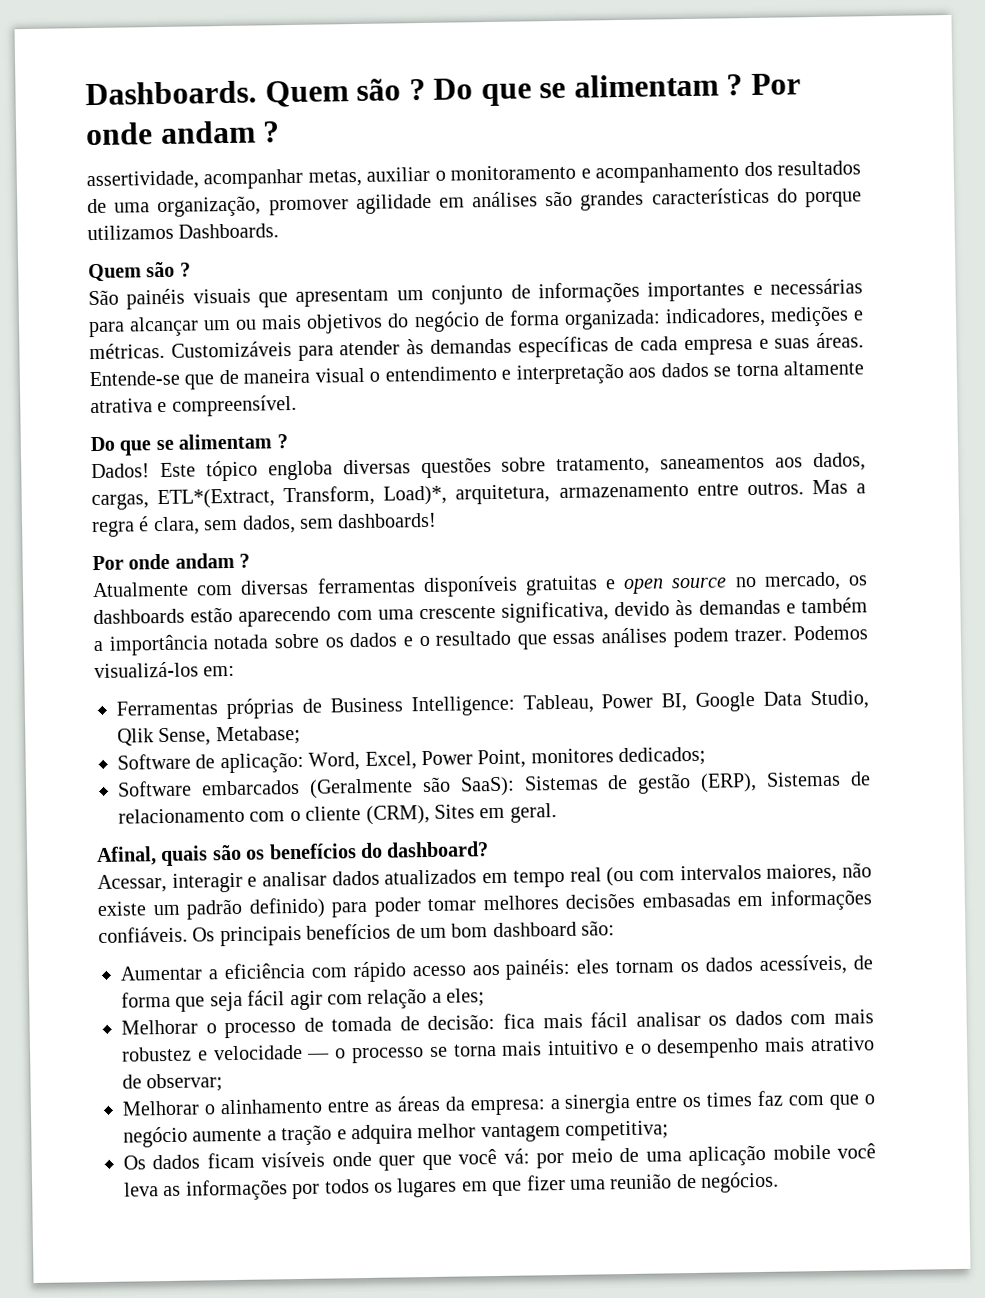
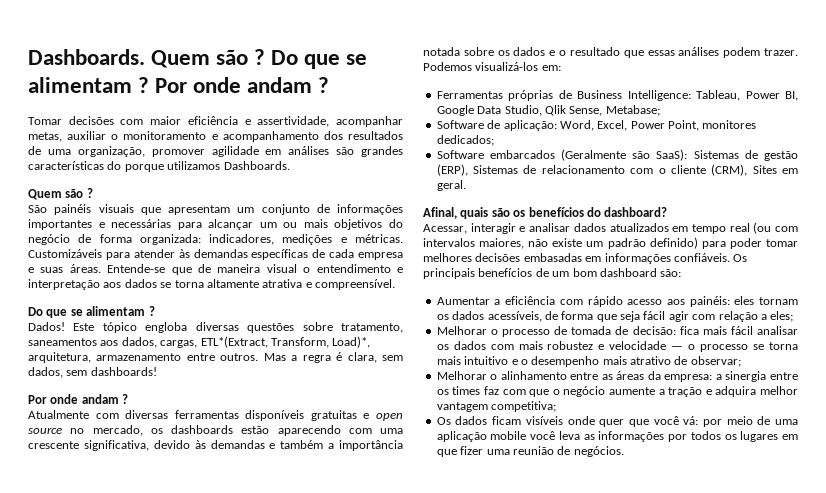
(281, 132) none -> [28,116,251,125] Tomar decisões com maior eficiência e

